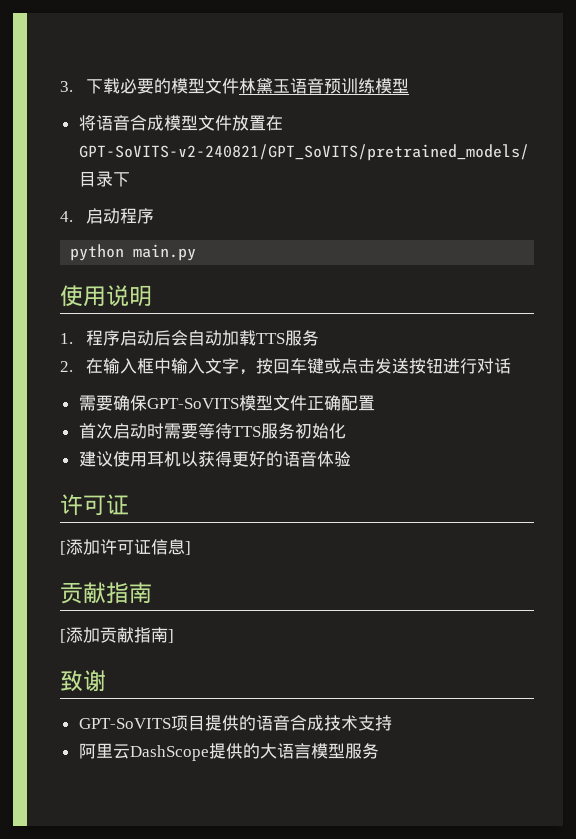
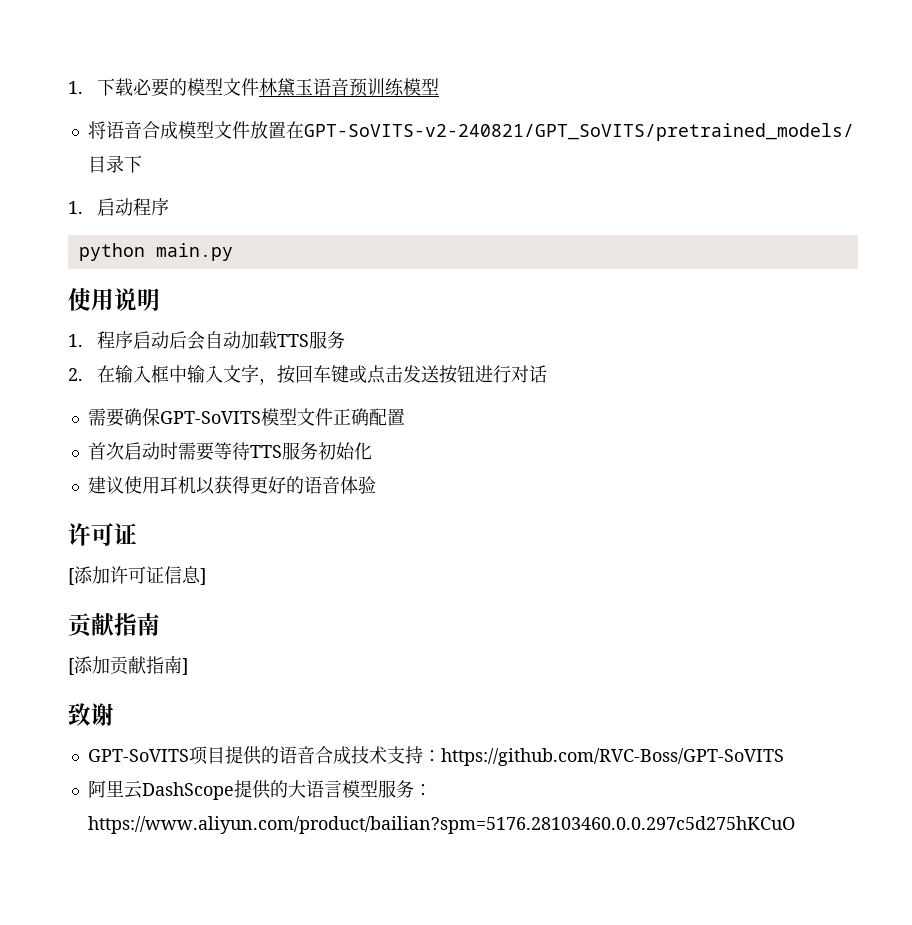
[60,81,73,92] 3. -> [68,81,83,94] 1.
[60,211,73,222] 4. -> [68,201,83,214] 1.
(392, 723) none -> [422,748,784,766] ：https://github.com/RVC-Boss/GPT-SoVITS
(379, 751) none -> [413,784,432,796] [87,816,795,834] ：https://www.aliyun.com/product/bailian?spm=5176.28103460.0.0.297c5d275hKCuO

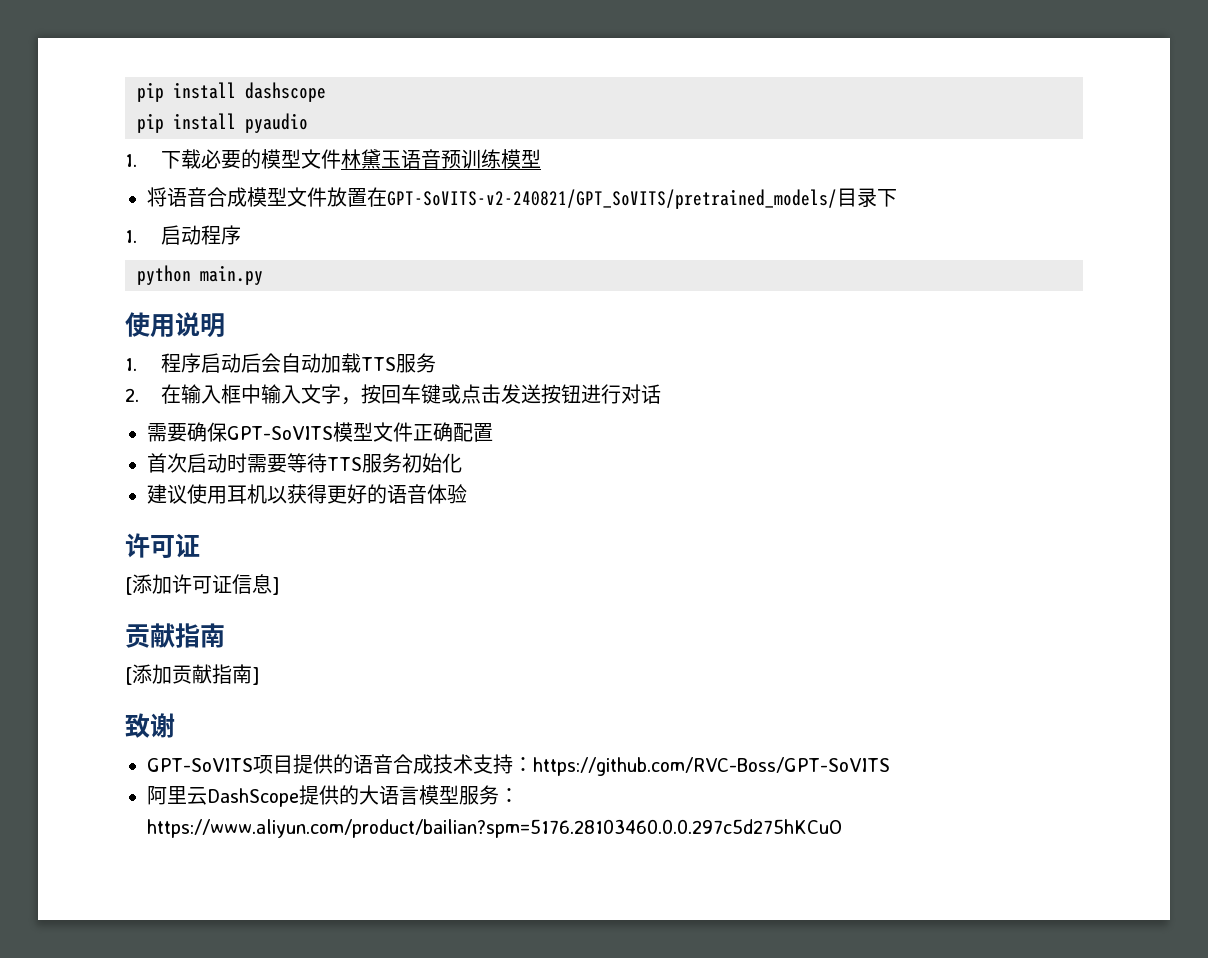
(68, 87) none -> [137,82,326,102] [137,113,308,133] pip install dashscope // pip install pyaudio //

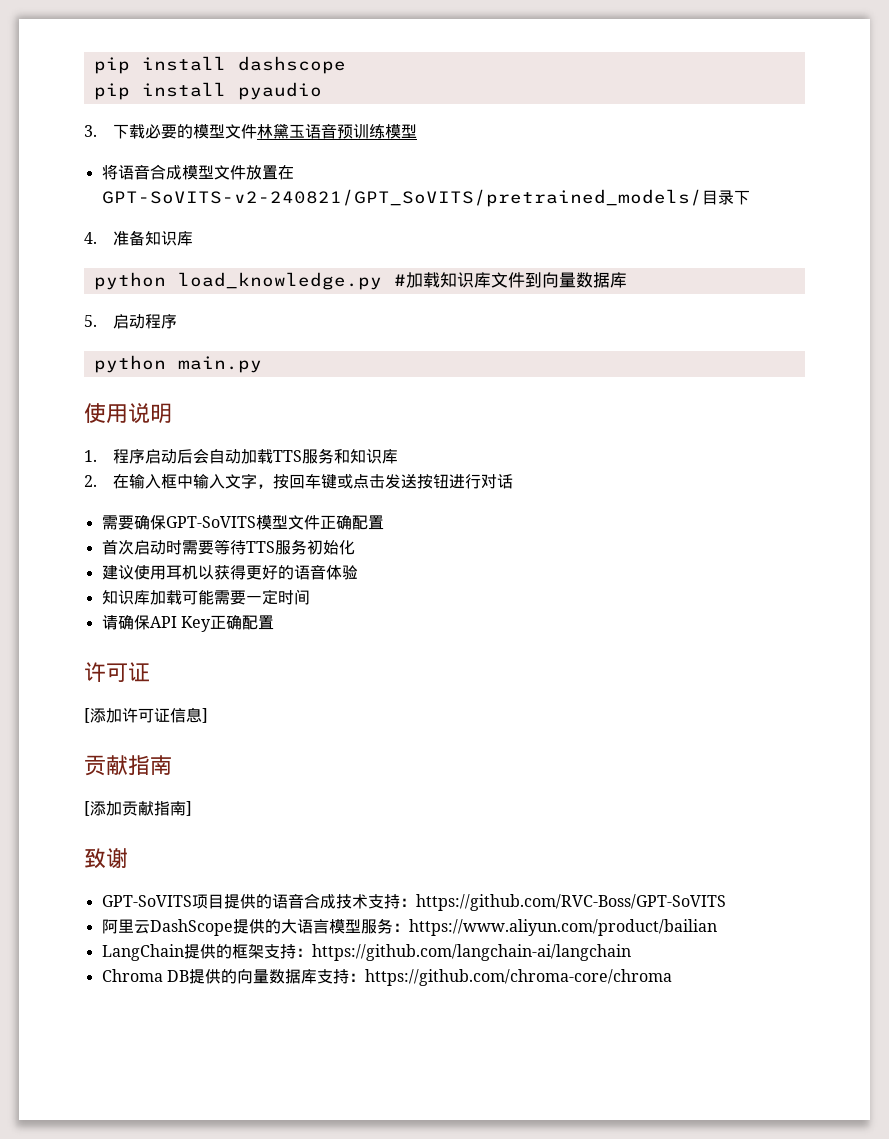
[125,154,137,167] 1. -> [84,125,97,137] 3.
[125,230,137,243] 1. -> [84,230,193,246] [93,272,627,290] [84,315,97,327] 4.准备知识库 // python load_knowledge.py #加载知识库文件到向量数据库 // 5.
(437, 363) none -> [333,449,398,464] 和知识库
(467, 494) none -> [101,589,310,605] [101,615,274,632] // 知识库加载可能需要一定时间 // 请确保API Key正确配置
[147,819,842,838] https://www.aliyun.com/product/bailian?spm=5176.28103460.0.0.297c5d275hKCuO -> [408,919,717,936] [101,944,631,961] [101,969,672,986] https://www.aliyun.com/product/bailian // LangChain提供的框架支持：https://github.com/langchain-ai/langchain // Chroma DB提供的向量数据库支持：https://github.com/chroma-core/chroma

